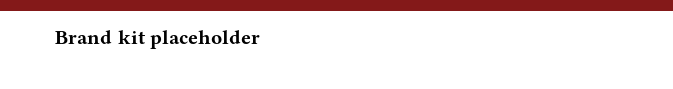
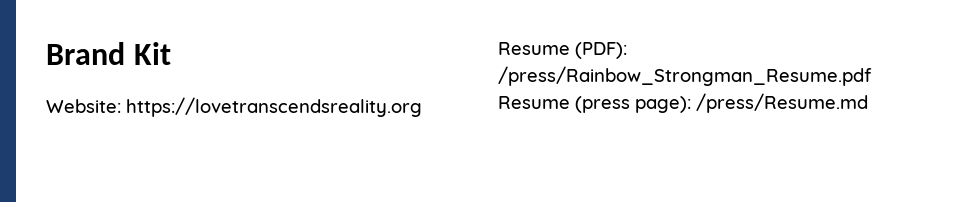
[117,30,261,49] kit placeholder -> [133,42,171,65] [46,97,422,117] [498,42,627,59] [498,66,872,86] [498,93,868,113] Kit // Website: https://lovetranscendsreality.org Resume (PDF): /press/Rainbow_Strongman_Resume.pdf Resume (press page): /press/Resume.md

